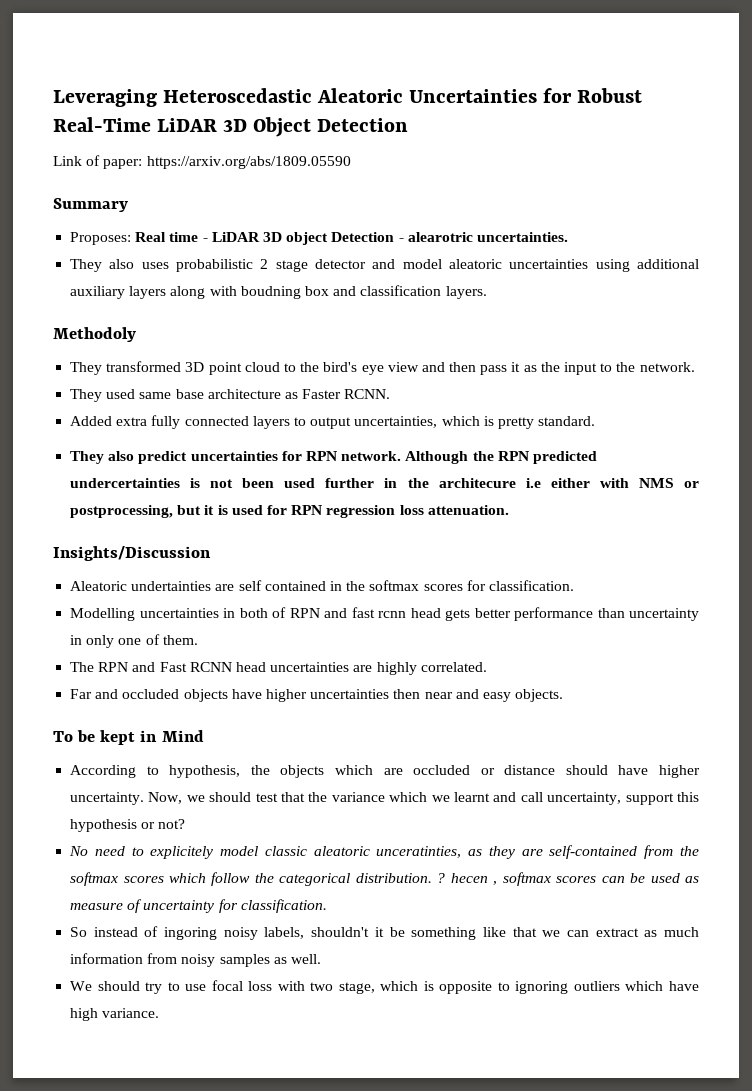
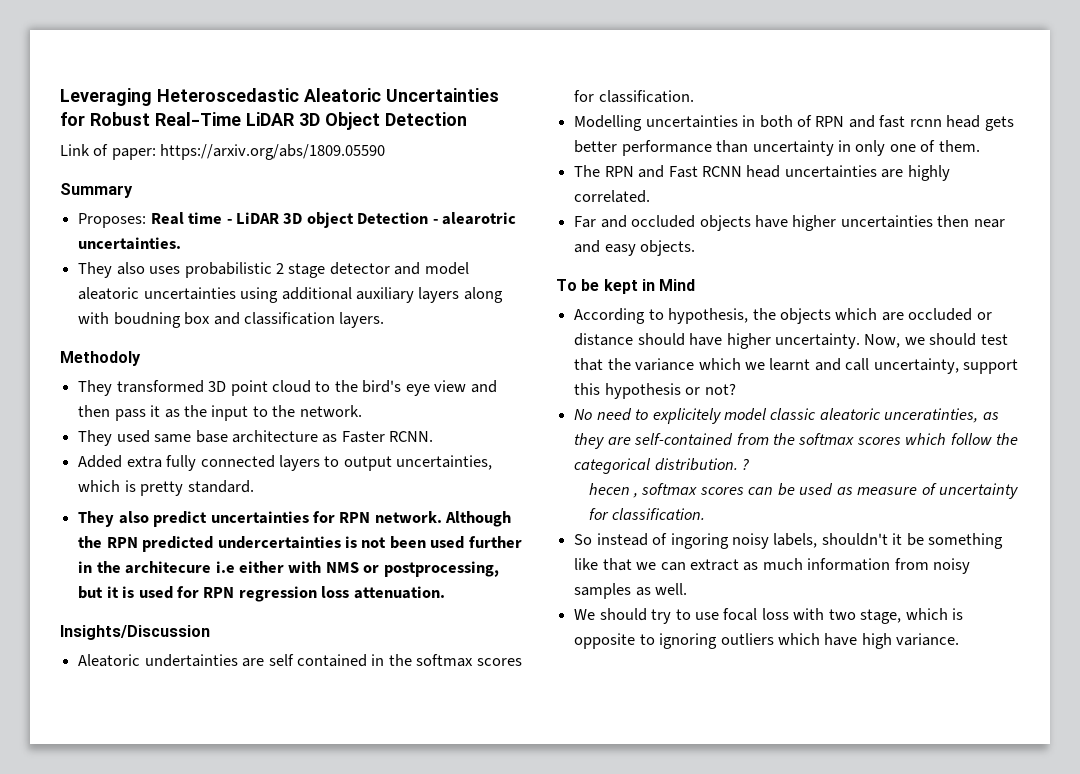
(446, 878) none -> (750, 464) //

